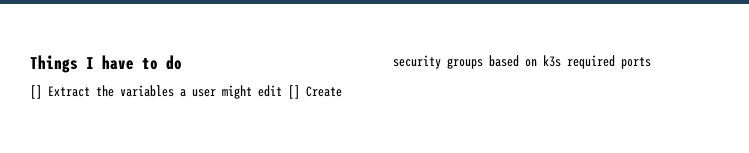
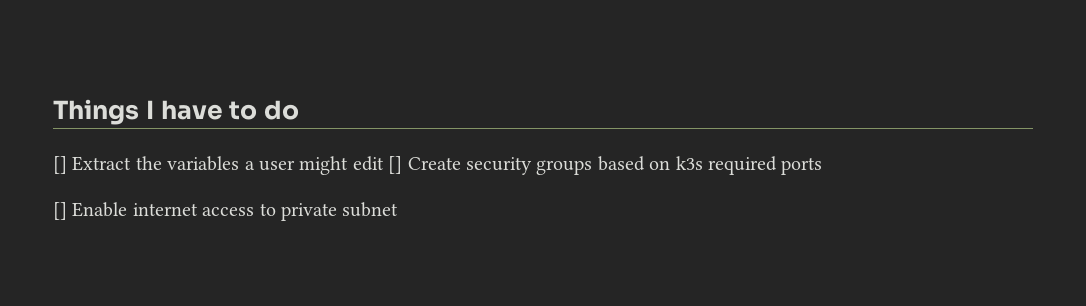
(651, 63) none -> [53,202,399,221] // [] Enable internet access to private subnet

